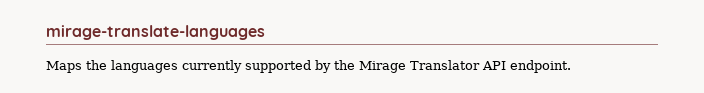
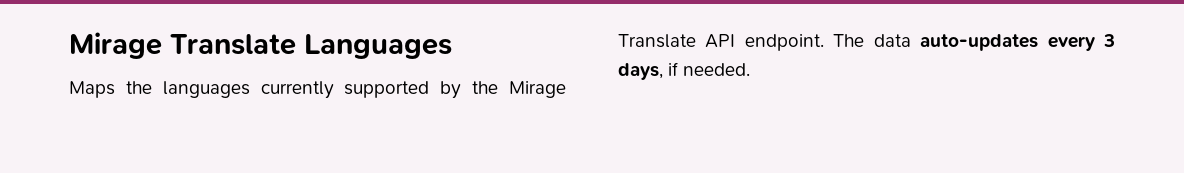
[46,25,265,40] mirage-translate-languages -> [69,32,452,59] Mirage Translate Languages
[410,60,480,70] Translator -> [618,34,696,48] Translate
(571, 66) none -> [833,34,1115,51] [618,62,751,80] The data auto-updates every 3 days, if needed.

